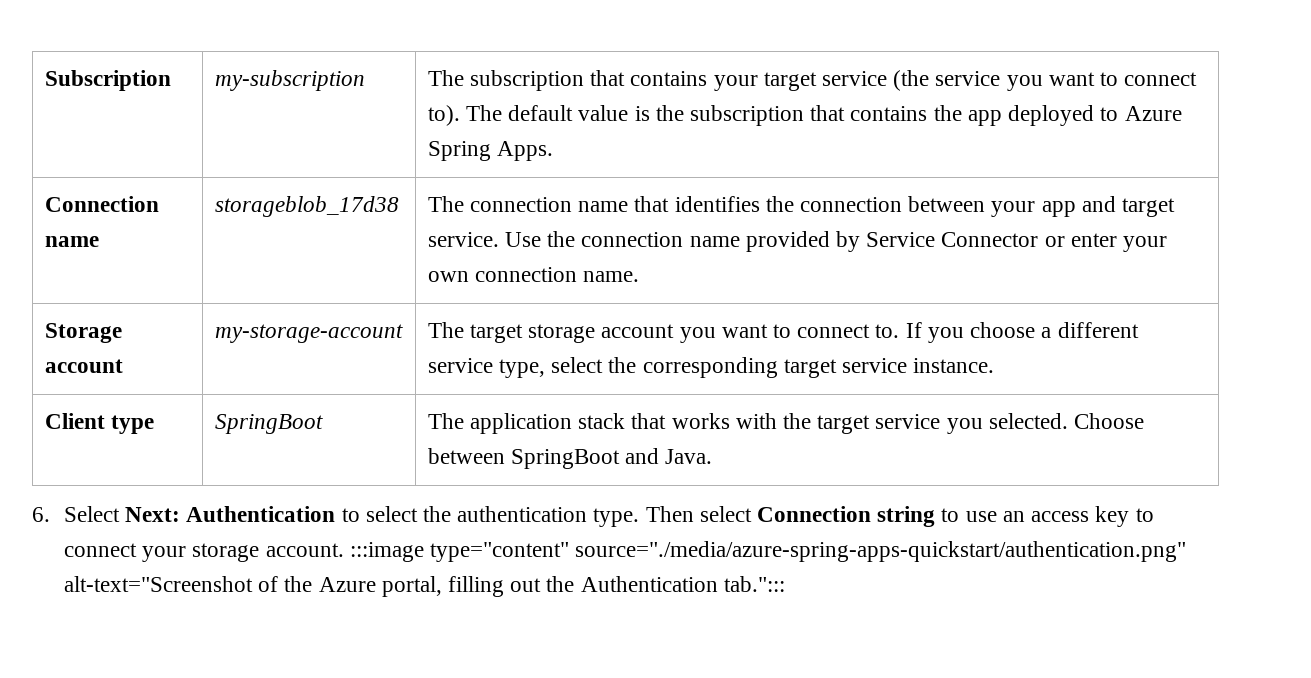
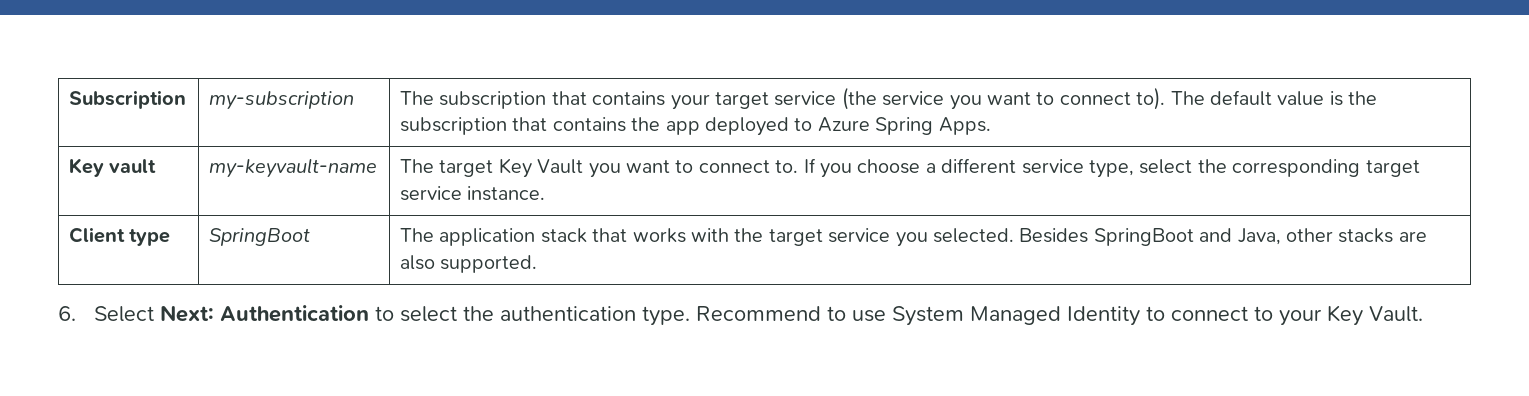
[44,196,159,212] [44,236,99,247] [214,196,399,217] [427,196,1176,217] [427,231,1168,252] [427,267,640,282] [44,323,122,343] [44,359,123,373] [214,324,403,343] Connection name | storageblob_17d38 | The connection name that identifies the connection between your app and target service. Use the connection name provided by Service Connector or enter your own connection name. // Storage account | my-storage-account -> [69,158,157,177] [209,158,378,178] Key vault | my-keyvault-name
[528,324,675,343] storage account -> [498,158,584,178] Key Vault
[1074,413,1145,429] [427,448,713,469] Choose between SpringBoot and Java. -> [1019,228,1427,246] [400,255,538,273] Besides SpringBoot and Java, other stacks are also supported.
[645,506,1154,527] [63,541,1187,562] [63,576,785,597] Then select Connection string to use an access key to connect your storage account. :::image type="content" source="./media/azure-spring-apps-quickstart/authentication.png" alt-text="Screenshot of the Azure portal, filling out the Authentication tab."::: -> [696,305,1424,326] Recommend to use System Managed Identity to connect to your Key Vault.

